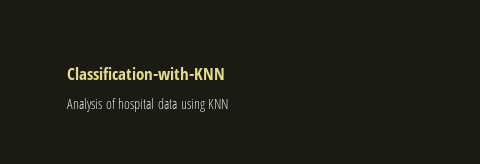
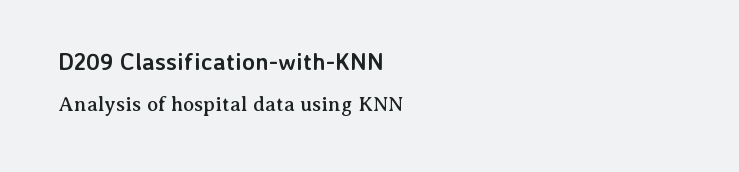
(67, 73) none -> [58,53,113,70] D209

